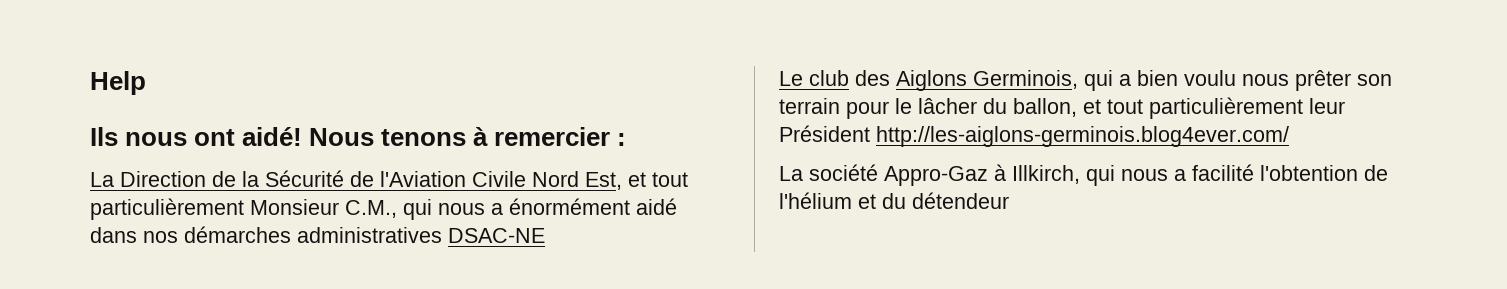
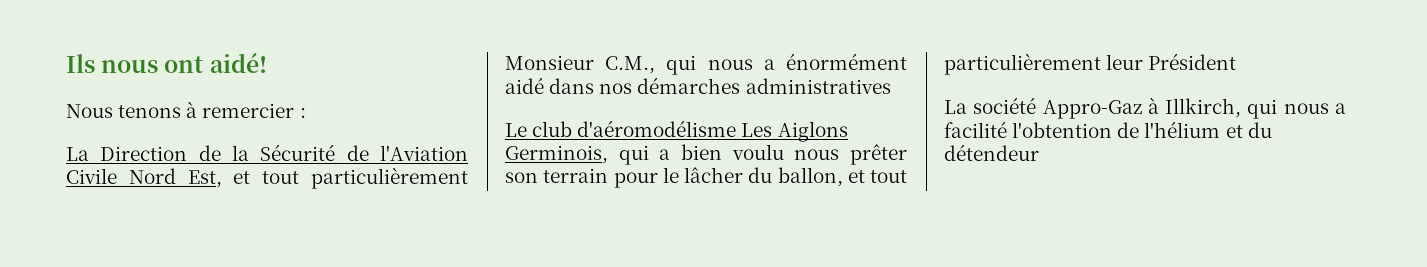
[90,71,146,95] Help // -> (66, 63) none
(303, 136) none -> (267, 63) //
[448,228,545,243] DSAC-NE -> (891, 86) none
[855,70,890,86] des -> [577,120,773,137] d'aéromodélisme Les
[876,126,1289,147] http://les-aiglons-germinois.blog4ever.com/ -> (1237, 61) none

